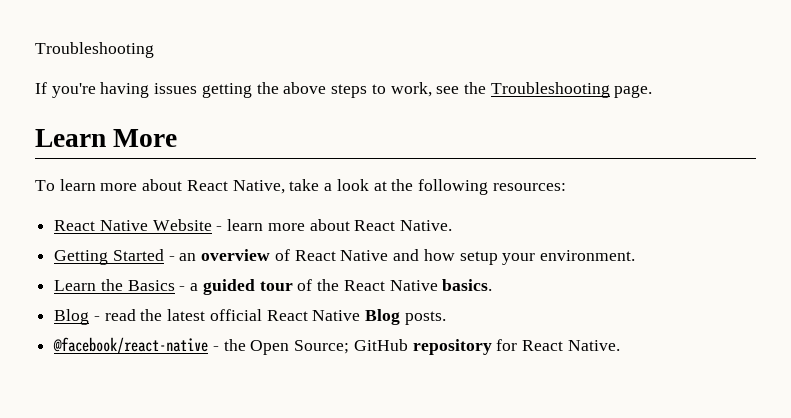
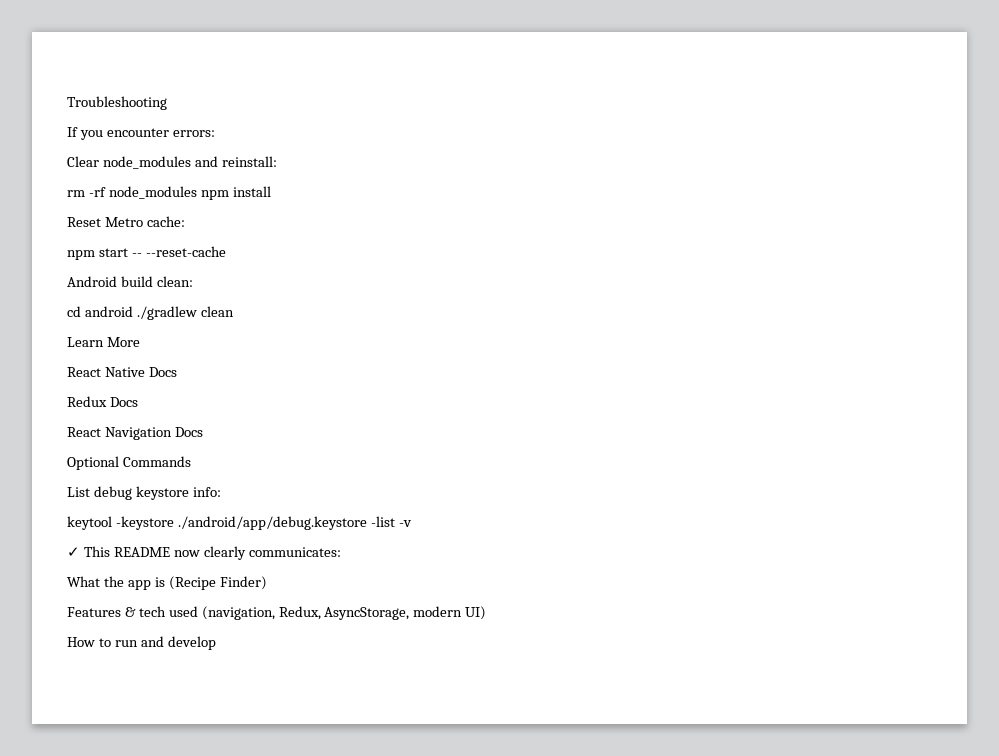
[51,82,653,98] [35,129,178,147] [35,179,566,195] [54,219,453,231] [54,249,635,265] [54,279,493,295] [54,309,446,325] [53,337,620,355] you're having issues getting the above steps to work, see the Troubleshooting page. // Learn More // To learn more about React Native, take a look at the following resources: // React Native Website - learn more about React Native. // Getting Started - an overview of React Native and how setup your environment. // Learn the Basics - a guided tour of the React Native basics. // Blog - read the latest official React Native Blog posts. // @facebook/react-native - the Open Source; GitHub repository for React Native. -> [79,128,215,140] [67,156,277,169] [67,186,271,200] [67,216,185,227] [67,246,226,260] [67,276,193,287] [67,306,234,320] [67,337,140,347] [67,367,177,377] [67,396,138,407] [67,427,203,440] [67,456,191,470] [67,486,221,500] [67,516,412,530] [67,546,341,560] [67,576,267,590] [67,606,487,620] [67,636,216,650] you encounter errors: // Clear node_modules and reinstall: // rm -rf node_modules npm install // Reset Metro cache: // npm start -- --reset-cache // Android build clean: // cd android ./gradlew clean // Learn More // React Native Docs // Redux Docs // React Navigation Docs // Optional Commands // List debug keystore info: // keytool -keystore ./android/app/debug.keystore -list -v // ✓ This README now clearly communicates: // What the app is (Recipe Finder) // Features & tech used (navigation, Redux, AsyncStorage, modern UI) // How to run and develop

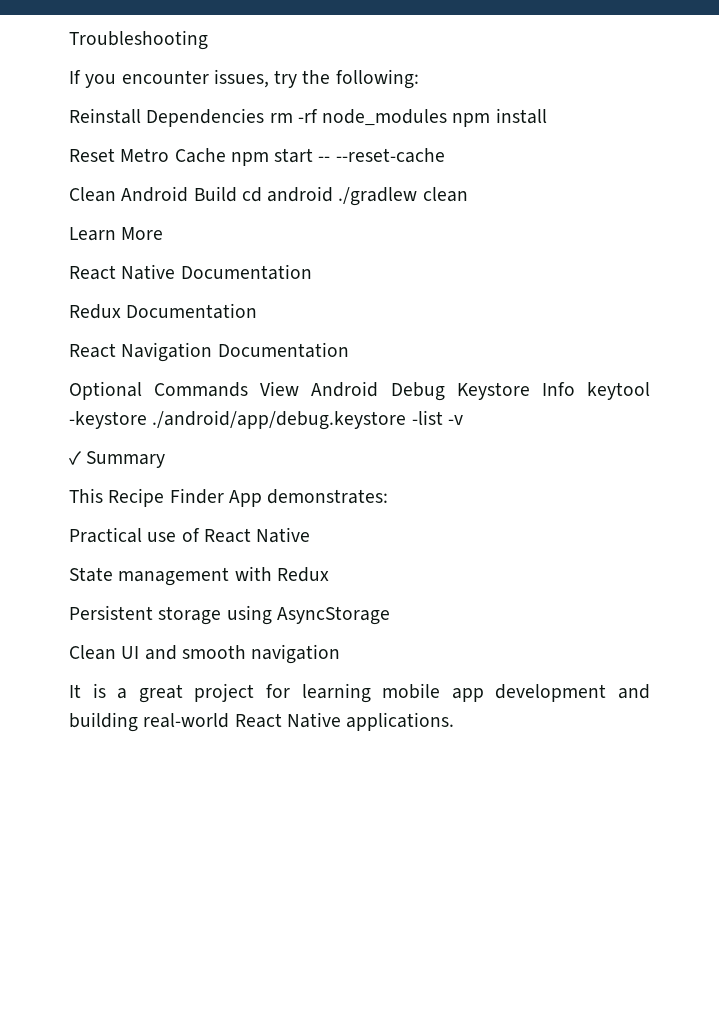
[172,130,215,137] [67,156,277,169] errors: // Clear node_modules and reinstall: // -> [213,69,419,89] [69,108,265,127] issues, try the following: // Reinstall Dependencies
[146,216,185,227] cache: // -> [174,148,226,163] Cache
[67,276,193,287] Android build clean: // -> [69,186,237,202] Clean Android Build
[148,367,177,377] [67,396,138,407] Docs // Redux Docs -> [180,264,312,280] [69,303,258,319] Documentation // Redux Documentation
[174,427,203,437] Docs -> [217,342,349,358] Documentation
[67,486,221,500] // List debug keystore info: // -> [260,381,575,401] View Android Debug Keystore Info
[83,546,341,560] [67,576,267,590] [67,606,487,620] [67,636,216,650] This README now clearly communicates: // What the app is (Recipe Finder) // Features & tech used (navigation, Redux, AsyncStorage, modern UI) // How to run and develop -> [86,451,166,468] [69,488,389,507] [69,527,311,543] [69,566,329,586] [69,605,390,625] [69,644,341,664] [69,683,651,703] [69,712,455,732] Summary // This Recipe Finder App demonstrates: // Practical use of React Native // State management with Redux // Persistent storage using AsyncStorage // Clean UI and smooth navigation // It is a great project for learning mobile app development and building real-world React Native applications.

